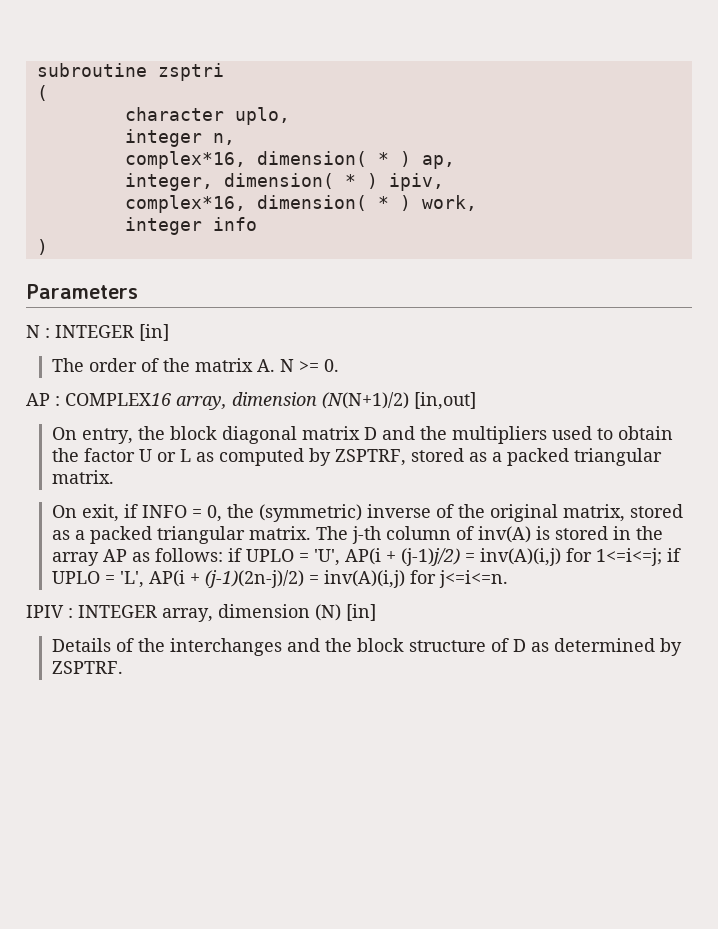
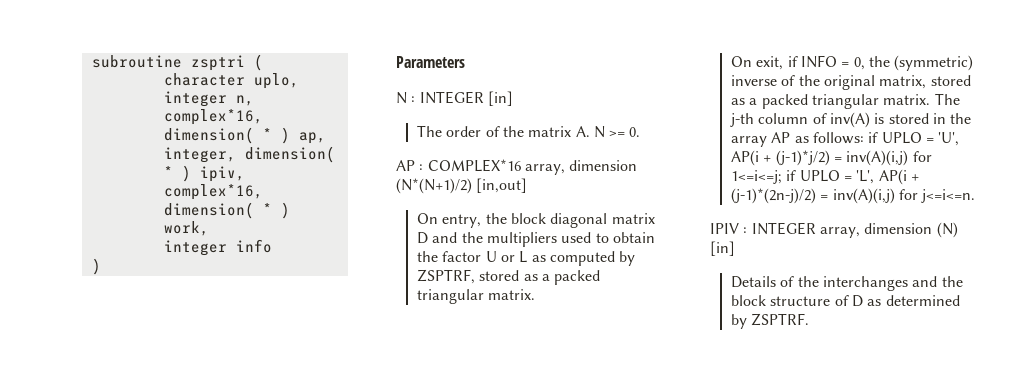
(224, 72) // -> (245, 63) none
[65,392,409,410] COMPLEX16 array, dimension (N(N+1)/2) -> [427,159,638,175] [396,178,472,194] COMPLEX*16 array, dimension (N*(N+1)/2)
[401,548,461,566] (j-1)j/2) -> [775,150,830,166] (j-1)*j/2)
[205,570,305,588] (j-1)(2n-j)/2) -> [730,188,816,204] (j-1)*(2n-j)/2)

